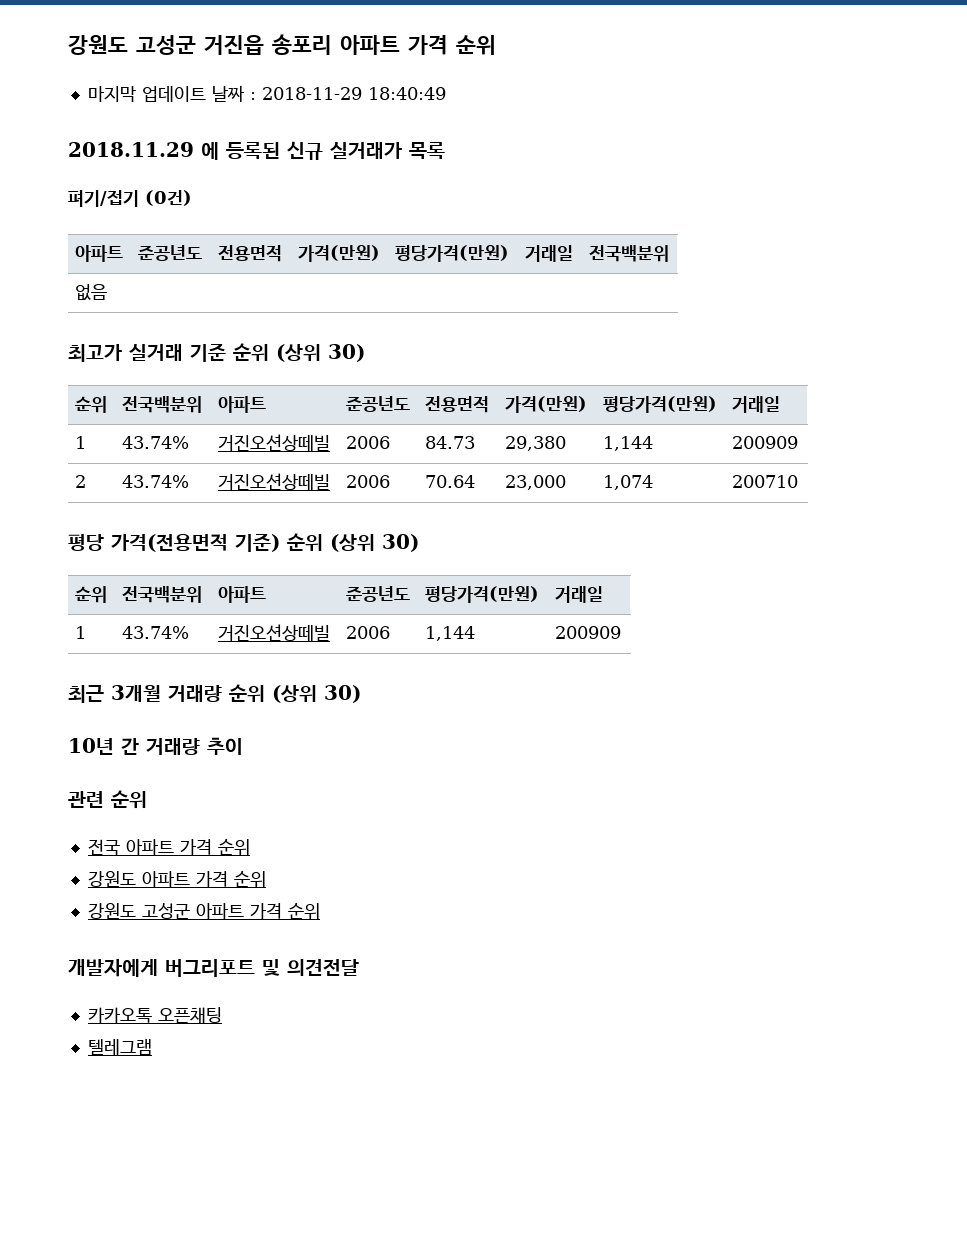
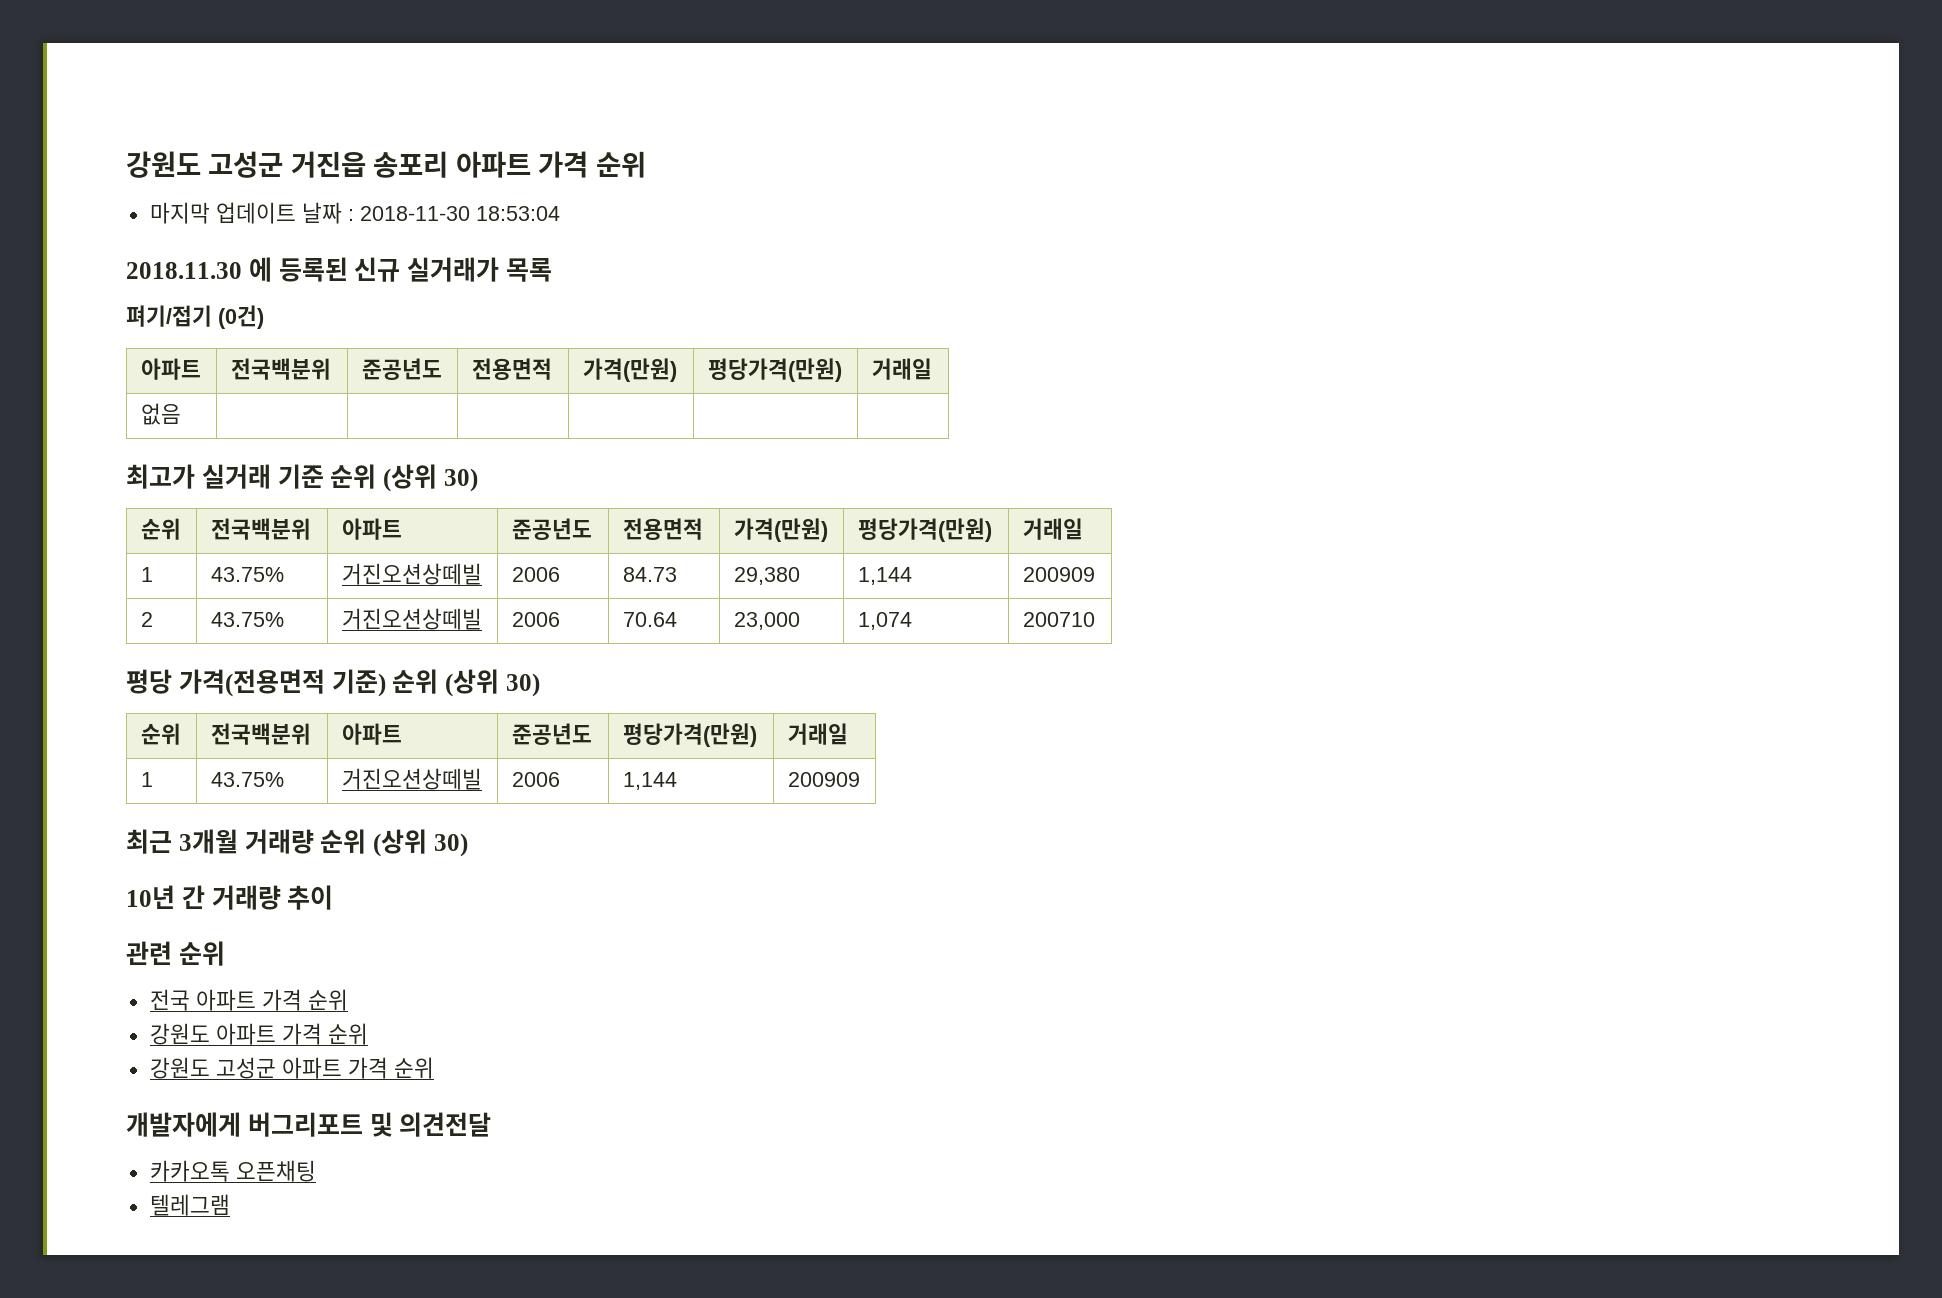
[261,87,446,100] [68,142,194,157] 2018-11-29 18:40:49 // 2018.11.29 -> [359,206,560,221] [126,262,242,279] 2018-11-30 18:53:04 // 2018.11.30
[138,245,203,261] [218,245,283,262] [298,245,381,262] [395,245,510,262] [525,245,574,262] [589,245,670,262] | 준공년도 | 전용면적 | 가격(만원) | 평당가격(만원) | 거래일 | 전국백분위 -> [230,358,331,380] [361,358,442,380] [471,358,552,380] [582,358,677,382] [707,358,842,382] [871,358,932,380] | 전국백분위 | 준공년도 | 전용면적 | 가격(만원) | 평당가격(만원) | 거래일
[122,436,190,449] 43.74% -> [210,567,284,582] 43.75%
[122,475,190,488] 43.74% -> [210,612,284,627] 43.75%
[122,626,190,639] 43.74% -> [210,772,284,787] 43.75%

